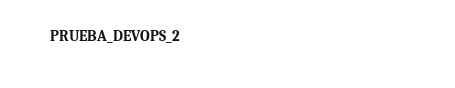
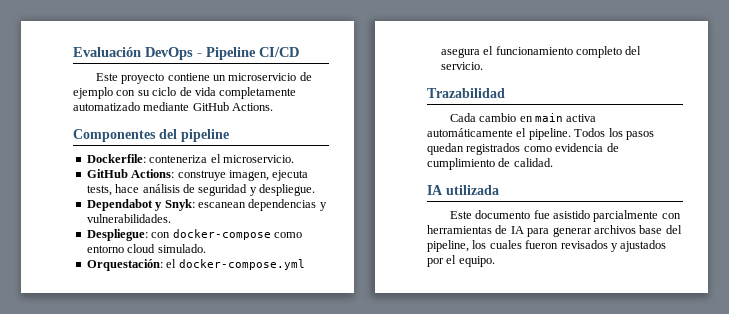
[50,30,180,43] PRUEBA_DEVOPS_2 -> [73,47,299,60] [95,72,312,84] [73,87,297,99] [73,102,274,111] [73,129,229,142] [86,154,294,163] [86,169,309,181] [86,184,315,196] [86,199,327,211] [86,214,171,223] [86,229,302,241] [86,244,206,253] [86,259,305,271] [440,46,642,58] [440,62,483,70] [427,88,505,98] [449,113,597,122] [427,128,654,140] [427,143,619,155] [427,158,553,170] [427,185,499,195] [449,210,681,222] [427,225,682,237] [427,240,667,252] [427,255,495,267] Evaluación DevOps - Pipeline CI/CD // Este proyecto contiene un microservicio de ejemplo con su ciclo de vida completamente automatizado mediante GitHub Actions. // Componentes del pipeline // Dockerfile: conteneriza el microservicio. // GitHub Actions: construye imagen, ejecuta tests, hace análisis de seguridad y despliegue. // Dependabot y Snyk: escanean dependencias y vulnerabilidades. // Despliegue: con docker-compose como entorno cloud simulado. // Orquestación: el docker-compose.yml asegura el funcionamiento completo del servicio. // Trazabilidad // Cada cambio en main activa automáticamente el pipeline. Todos los pasos quedan registrados como evidencia de cumplimiento de calidad. // IA utilizada // Este documento fue asistido parcialmente con herramientas de IA para generar archivos base del pipeline, los cuales fueron revisados y ajustados por el equipo.

